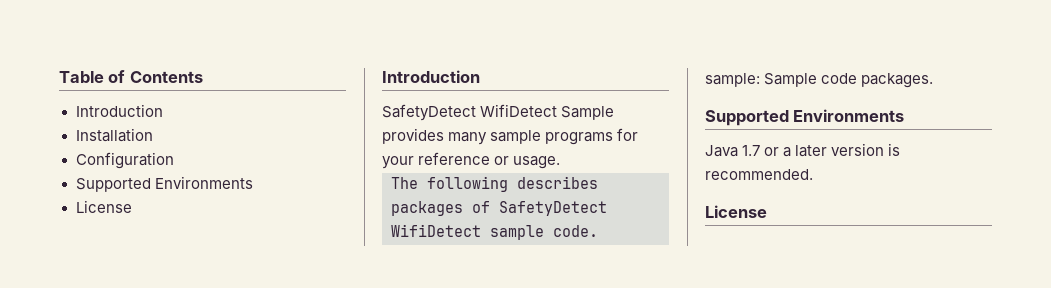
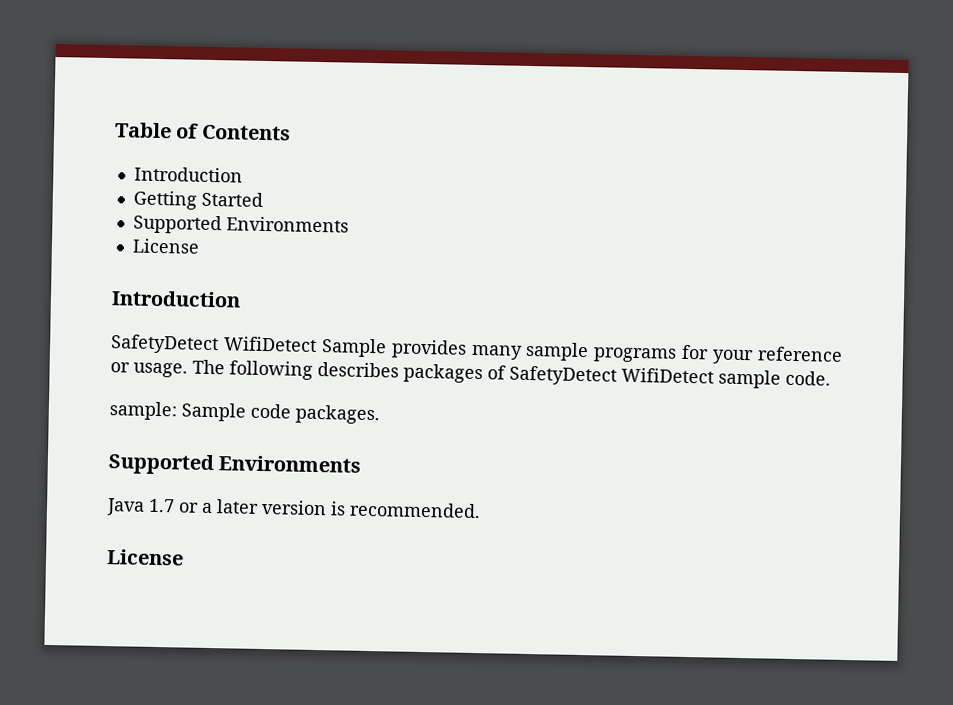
[75,128,153,142] [75,152,174,169] Installation // Configuration -> [132,190,263,210] Getting Started
(561, 162) // -> (188, 370) none

